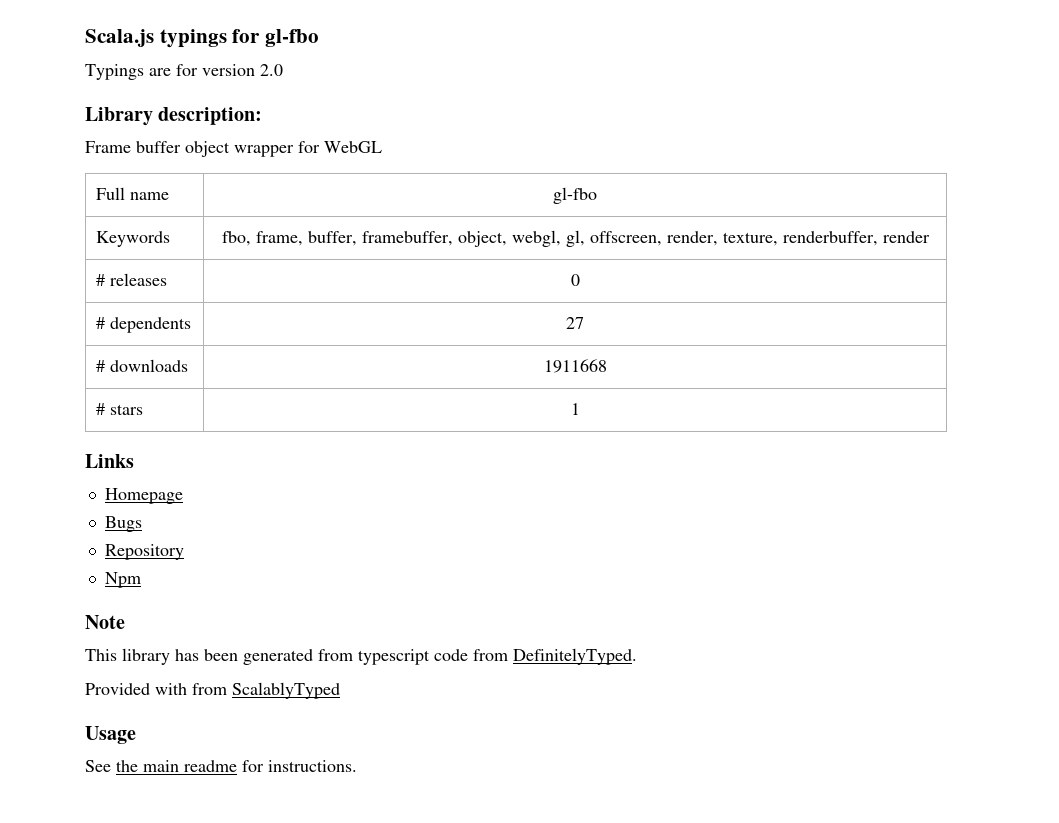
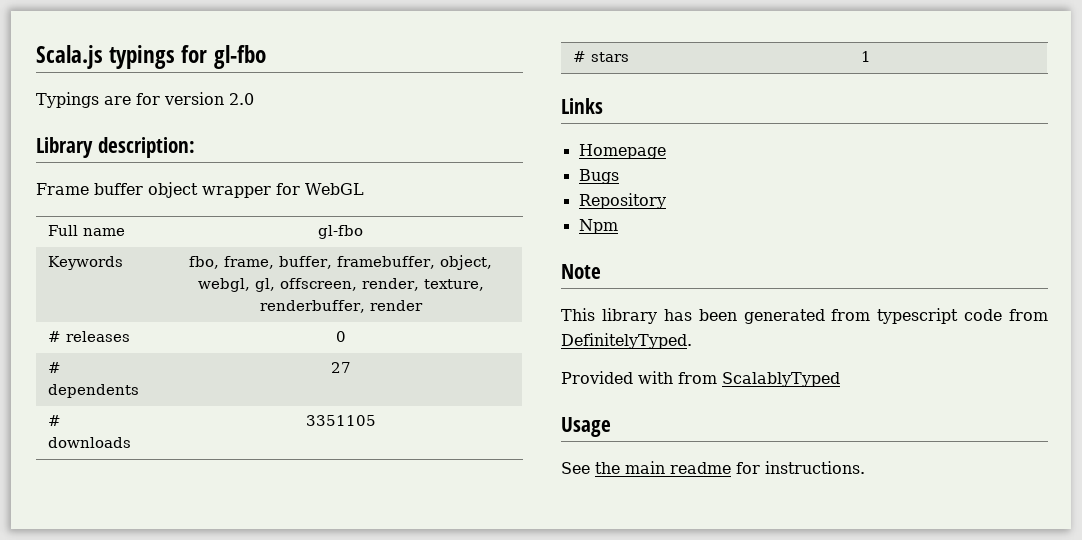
[543,359,607,373] 1911668 -> [305,415,376,426] 3351105

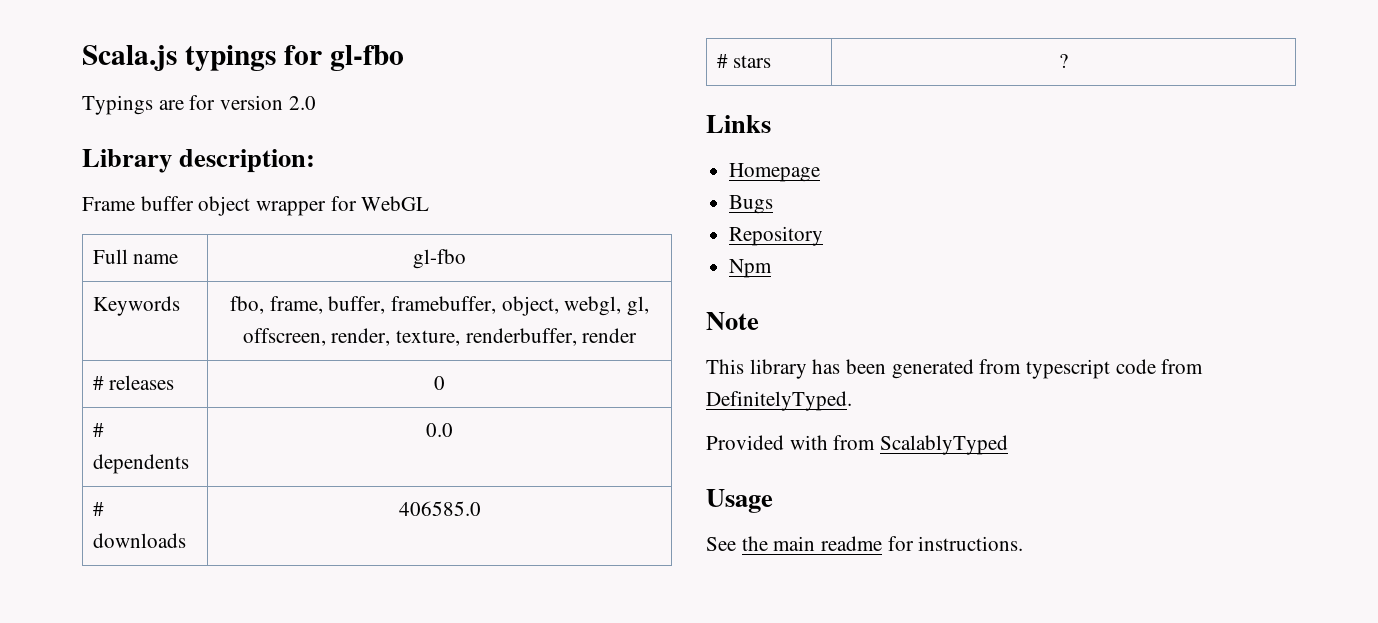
[330,362,351,373] 27 -> [426,423,453,437] 0.0
[305,415,376,426] 3351105 -> [398,501,481,516] 406585.0
[860,51,871,62] 1 -> [1059,54,1068,68] ?

